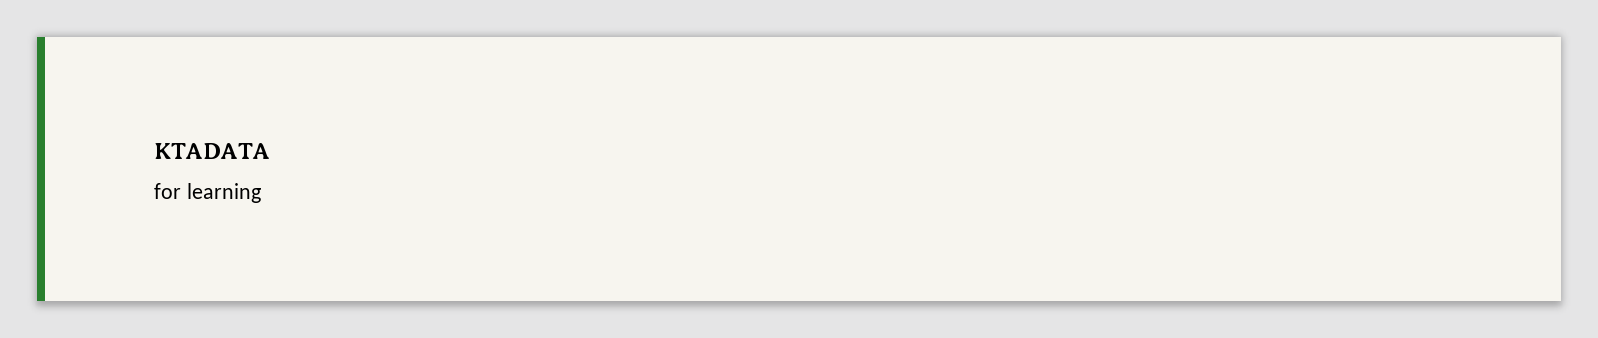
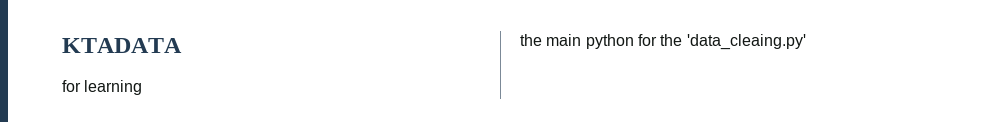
(261, 193) none -> [520,34,806,50] // the main python for the 'data_cleaing.py'

